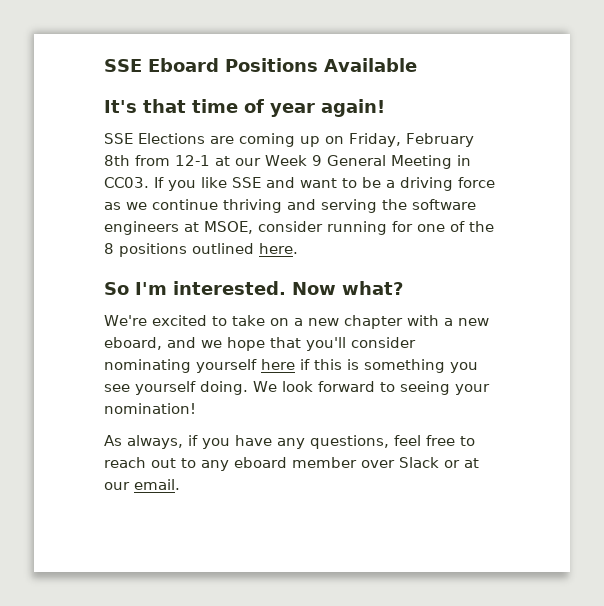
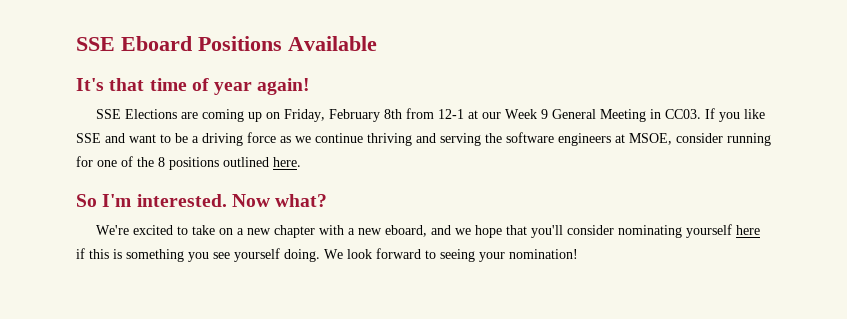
[104,435,475,449] [104,457,479,471] [104,479,180,490] // As always, if you have any questions, feel free to reach out to any eboard member over Slack or at our email. -> (578, 254) none

